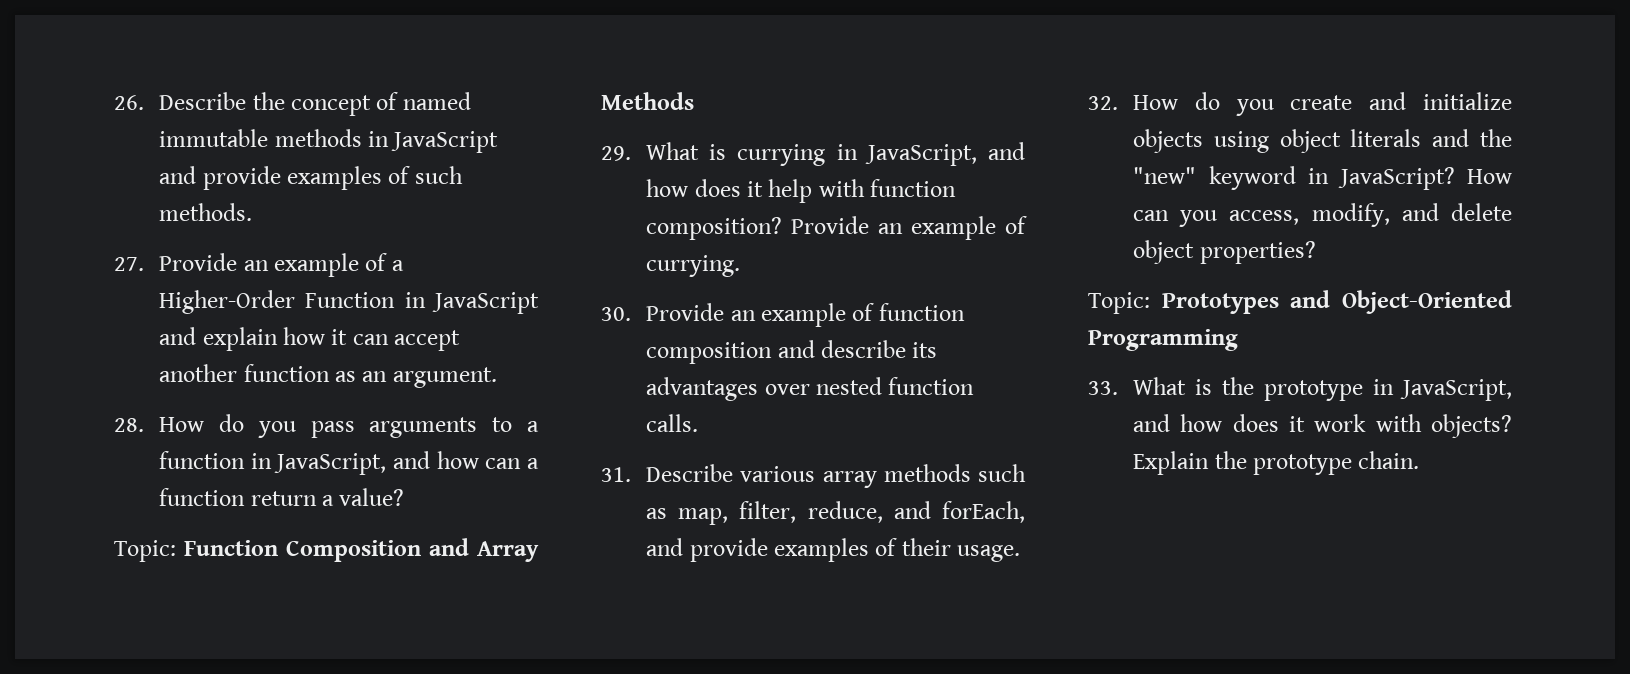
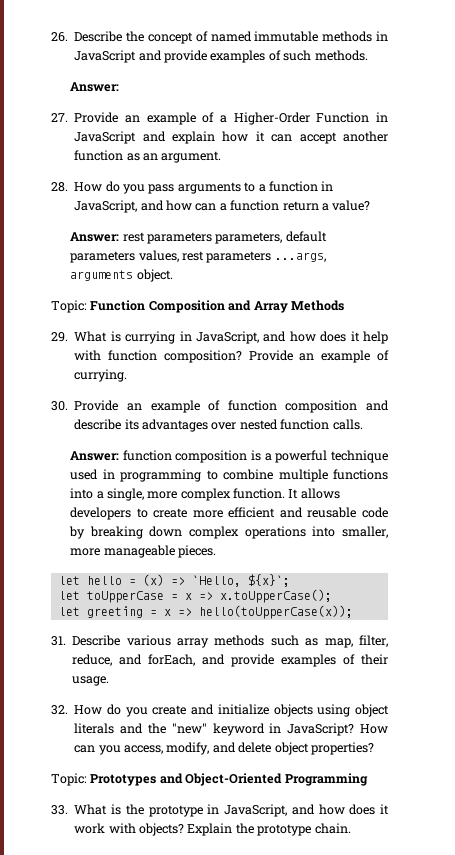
(253, 212) none -> [70,82,120,92] // Answer:
(405, 497) none -> [70,231,327,244] [70,250,326,263] [70,269,173,282] // Answer: rest parameters parameters, default parameters values, rest parameters ...args, arguments object.
(699, 423) none -> [70,450,388,463] [70,469,388,482] [70,488,340,501] [70,507,388,520] [69,526,388,539] [70,545,216,558] [58,574,290,587] [58,589,332,603] [58,605,353,619] // Answer: function composition is a powerful technique used in programming to combine multiple functions into a single, more complex function. It allows developers to create more efficient and reusable code by breaking down complex operations into smaller, more manageable pieces. // let hello = (x) => `Hello, ${x}`; // let toUpperCase = x => x.toUpperCase(); // let greeting = x => hello(toUpperCase(x));

